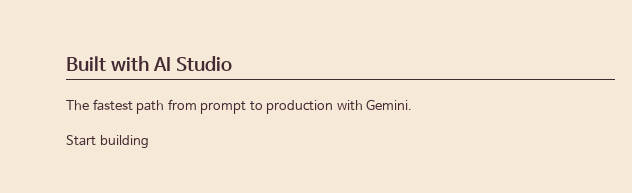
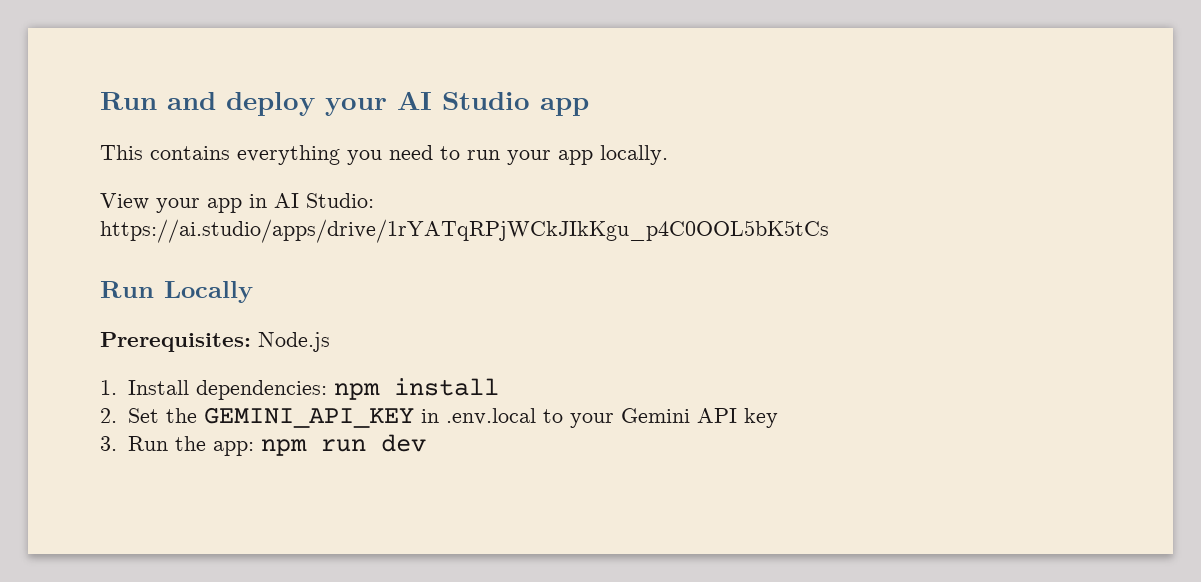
[66,56,232,71] [66,99,413,114] [66,135,149,149] Built with AI Studio // The fastest path from prompt to production with Gemini. // Start building -> [100,91,589,116] [100,145,668,165] [100,193,374,213] [100,219,829,243] [100,281,253,303] [100,332,330,352] [100,378,499,400] [100,407,778,428] [100,434,426,456] Run and deploy your AI Studio app // This contains everything you need to run your app locally. // View your app in AI Studio: https://ai.studio/apps/drive/1rYATqRPjWCkJIkKgu_p4C0OOL5bK5tCs // Run Locally // Prerequisites: Node.js // 1. Install dependencies: npm install // 2. Set the GEMINI_API_KEY in .env.local to your Gemini API key // 3. Run the app: npm run dev

